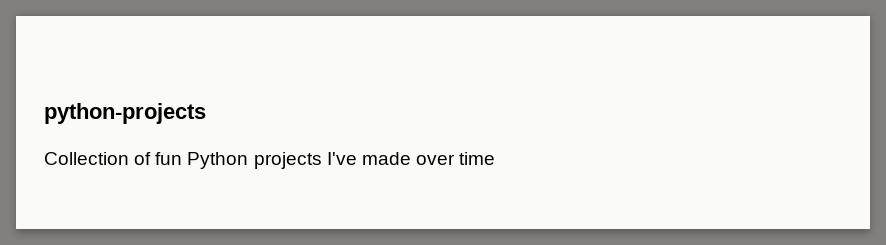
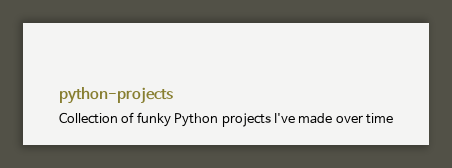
[155,152,183,165] fun -> [136,112,171,127] funky

